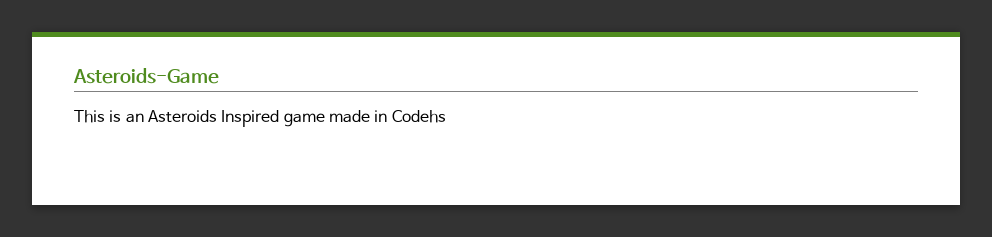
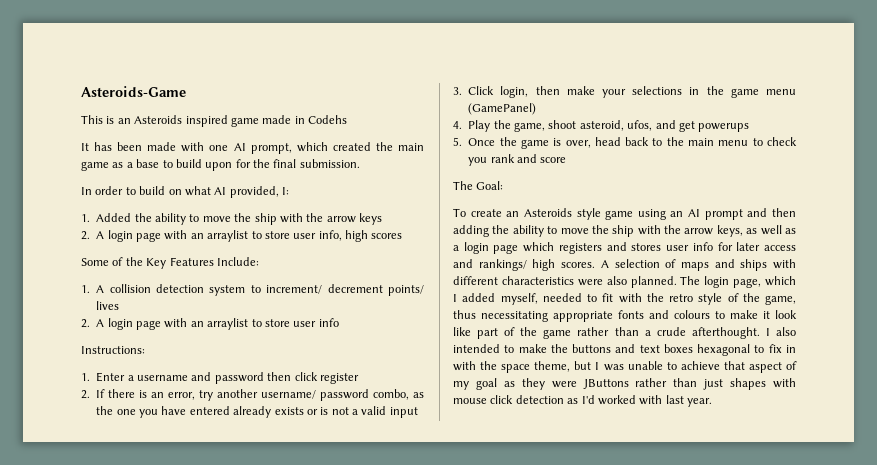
[221,110,280,127] Inspired -> [185,115,228,127] inspired
(446, 116) none -> [81,142,424,154] [81,159,360,171] [81,186,289,198] [81,213,382,225] [81,230,403,242] [81,257,259,269] [81,284,424,296] [96,301,120,310] [81,318,339,330] [81,346,145,354] [81,372,359,384] [81,389,424,401] [96,406,418,418] [453,86,796,98] [468,103,537,115] [453,120,750,132] [453,137,797,149] [468,154,567,166] [453,181,504,190] [453,208,796,220] [453,225,796,237] [453,242,796,254] [453,259,796,271] [453,276,796,288] [453,293,796,305] [453,310,797,322] [453,327,796,339] [453,344,796,356] [453,361,797,373] [453,378,796,390] [453,395,712,407] // It has been made with one AI prompt, which created the main game as a base to build upon for the final submission. // In order to build on what AI provided, I: // 1. Added the ability to move the ship with the arrow keys // 2. A login page with an arraylist to store user info, high scores // Some of the Key Features Include: // 1. A collision detection system to increment/ decrement points/ lives // 2. A login page with an arraylist to store user info // Instructions: // 1. Enter a username and password then click register // 2. If there is an error, try another username/ password combo, as the one you have entered already exists or is not a valid input // 3. Click login, then make your selections in the game menu (GamePanel) // 4. Play the game, shoot asteroid, ufos, and get powerups // 5. Once the game is over, head back to the main menu to check you rank and score // The Goal: // To create an Asteroids style game using an AI prompt and then adding the ability to move the ship with the arrow keys, as well as a login page which registers and stores user info for later access and rankings/ high scores. A selection of maps and ships with different characteristics were also planned. The login page, which I added myself, needed to fit with the retro style of the game, thus necessitating appropriate fonts and colours to make it look like part of the game rather than a crude afterthought. I also intended to make the buttons and text boxes hexagonal to fix in with the space theme, but I was unable to achieve that aspect of my goal as they were JButtons rather than just shapes with mouse click detection as I'd worked with last year.

